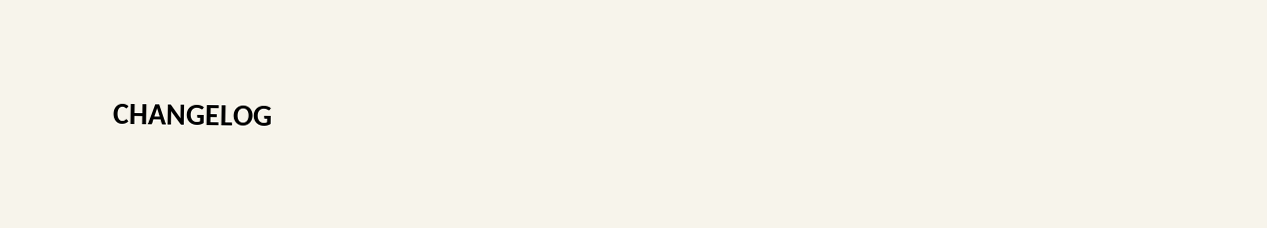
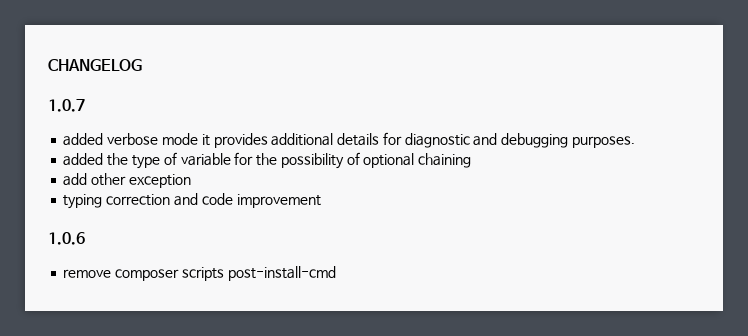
(273, 114) none -> [48,99,85,112] [63,132,635,148] [63,152,472,169] [63,173,191,188] [63,193,321,209] [48,232,85,245] [63,266,336,281] // 1.0.7 // added verbose mode it provides additional details for diagnostic and debugging purposes. // added the type of variable for the possibility of optional chaining // add other exception // typing correction and code improvement // 1.0.6 // remove composer scripts post-install-cmd

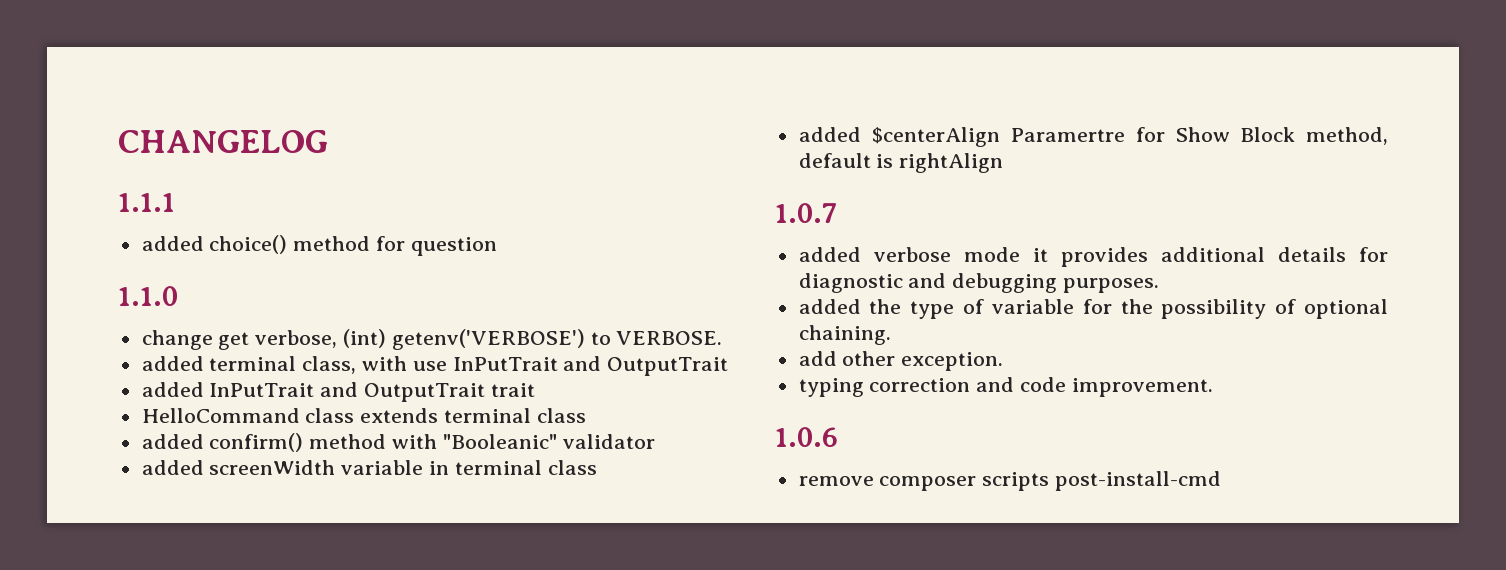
(142, 65) none -> [118,193,175,212] [141,235,497,256] [118,286,178,306] [141,329,723,350] [141,356,729,376] [141,382,535,402] [141,408,586,423] [141,433,655,452] [141,460,597,475] [798,127,1388,147] [798,153,1004,173] // 1.1.1 // added choice() method for question // 1.1.0 // change get verbose, (int) getenv('VERBOSE') to VERBOSE. // added terminal class, with use InPutTrait and OutputTrait // added InPutTrait and OutputTrait trait // HelloCommand class extends terminal class // added confirm() method with "Booleanic" validator // added screenWidth variable in terminal class // added $centerAlign Paramertre for Show Block method, default is rightAlign
[418,153,472,168] chaining -> [798,325,891,345] chaining.
[128,174,191,188] exception -> [901,352,1004,371] exception.
[236,194,321,208] improvement -> [1071,378,1213,397] improvement.

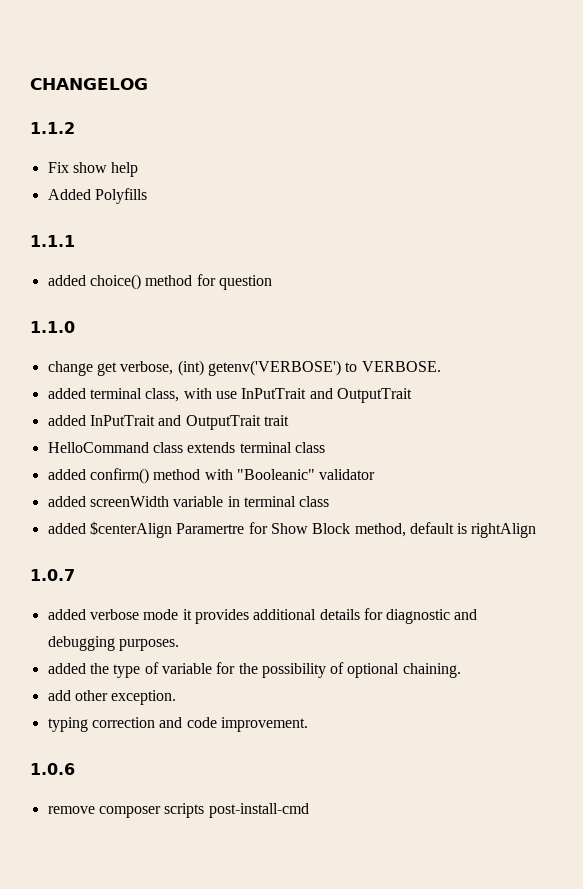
(328, 141) none -> [30,122,75,134] [47,162,139,177] [47,188,147,204] // 1.1.2 // Fix show help // Added Polyfills

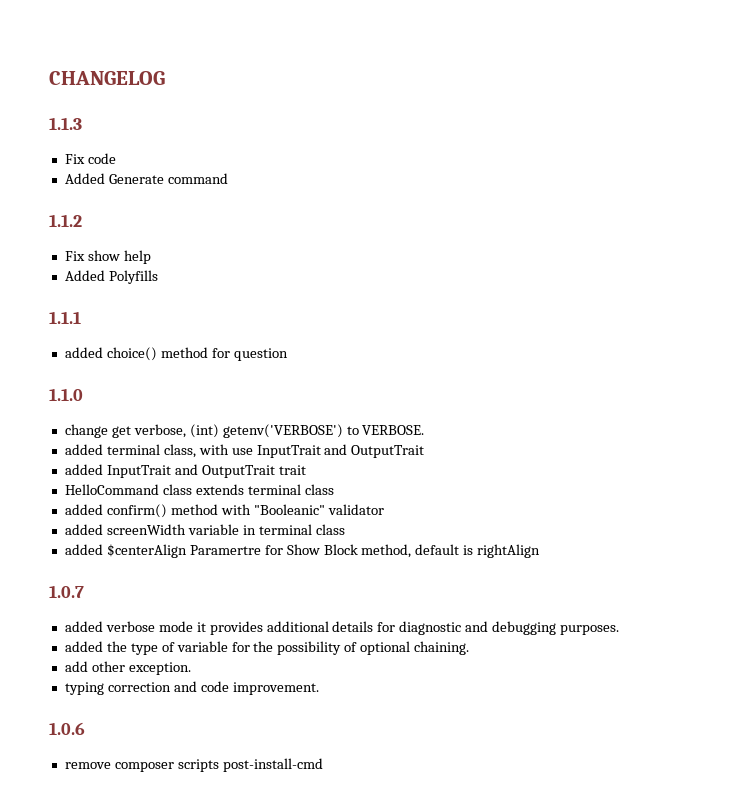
(148, 84) none -> [49,117,82,130] [64,153,116,164] [64,173,228,184] // 1.1.3 // Fix code // Added Generate command
[241,388,307,399] InPutTrait -> [256,445,321,458] InputTrait
[89,415,155,426] InPutTrait -> [106,465,171,478] InputTrait

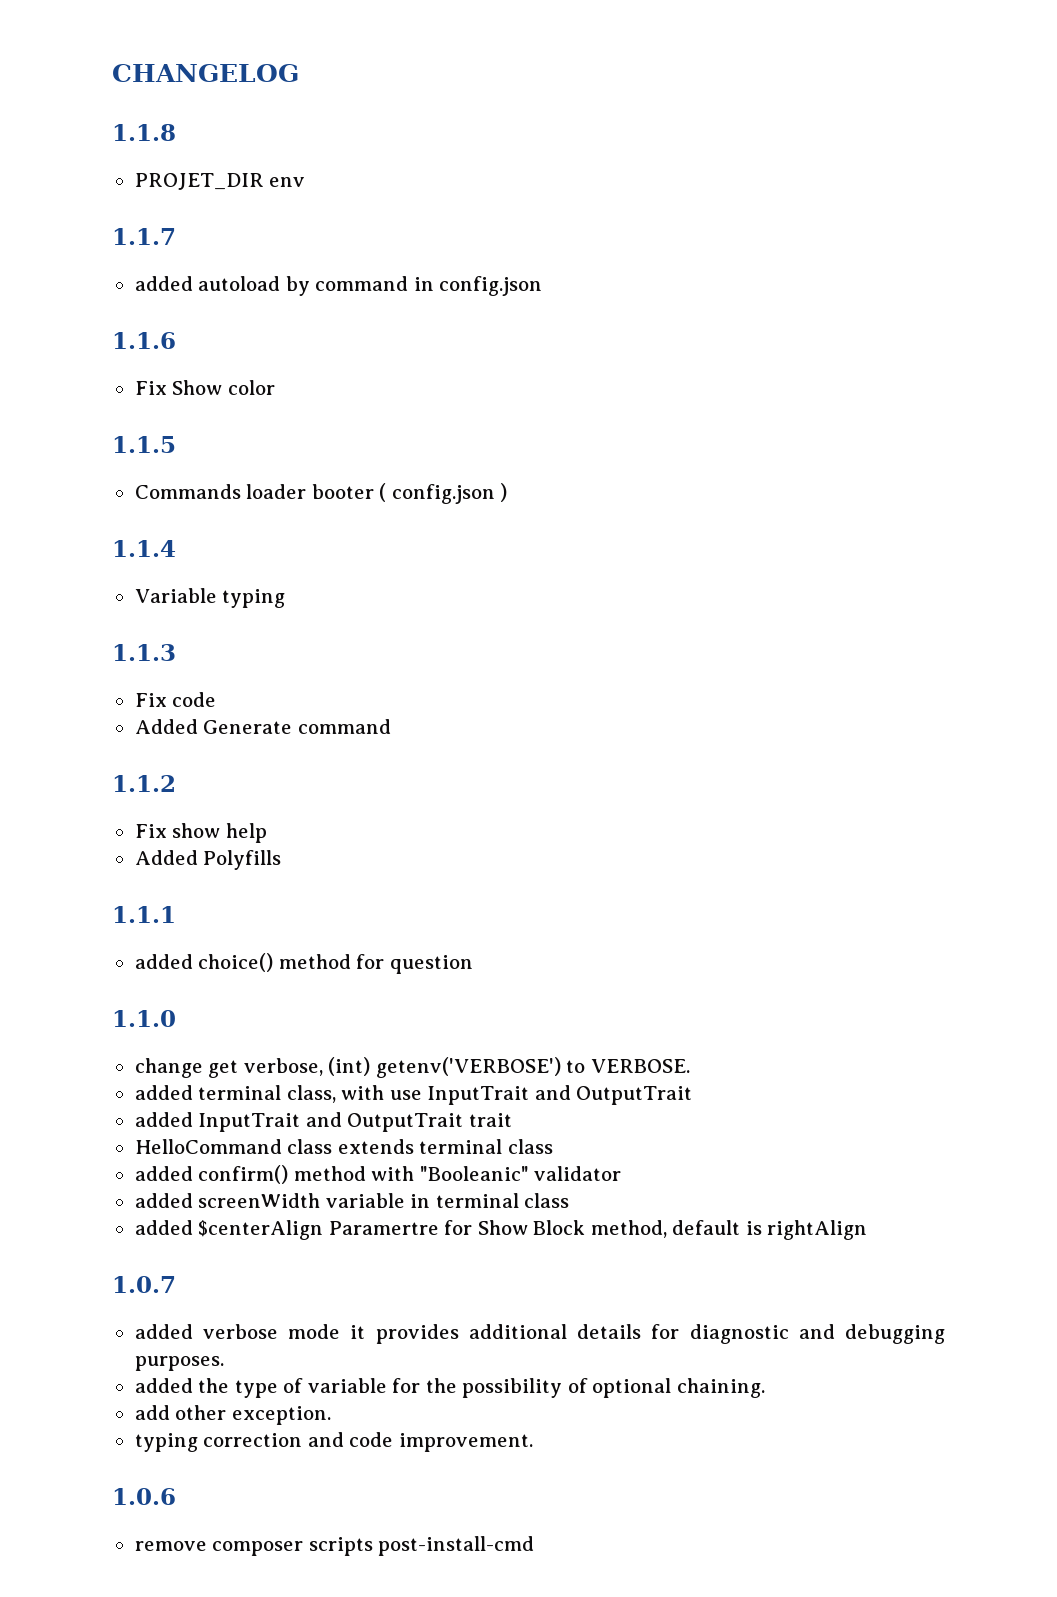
(165, 78) none -> [112,124,176,141] [134,173,306,190] [112,228,176,245] [134,276,543,296] [112,332,176,349] [134,380,275,395] [112,436,176,453] [134,483,508,504] [112,540,176,557] [134,588,286,608] // 1.1.8 // PROJET_DIR env // 1.1.7 // added autoload by command in config.json // 1.1.6 // Fix Show color // 1.1.5 // Commands loader booter ( config.json ) // 1.1.4 // Variable typing

